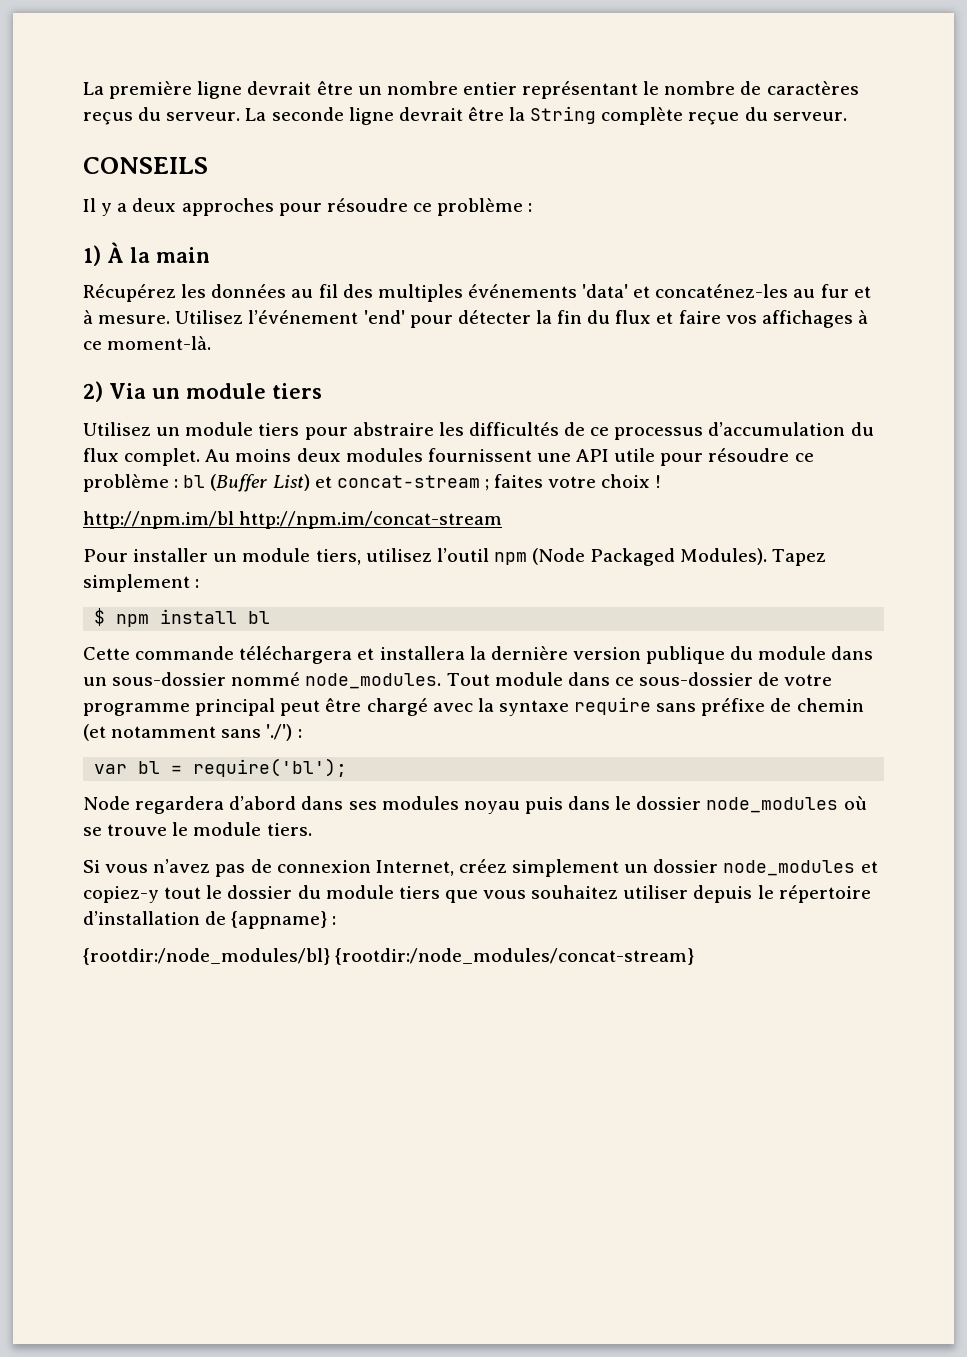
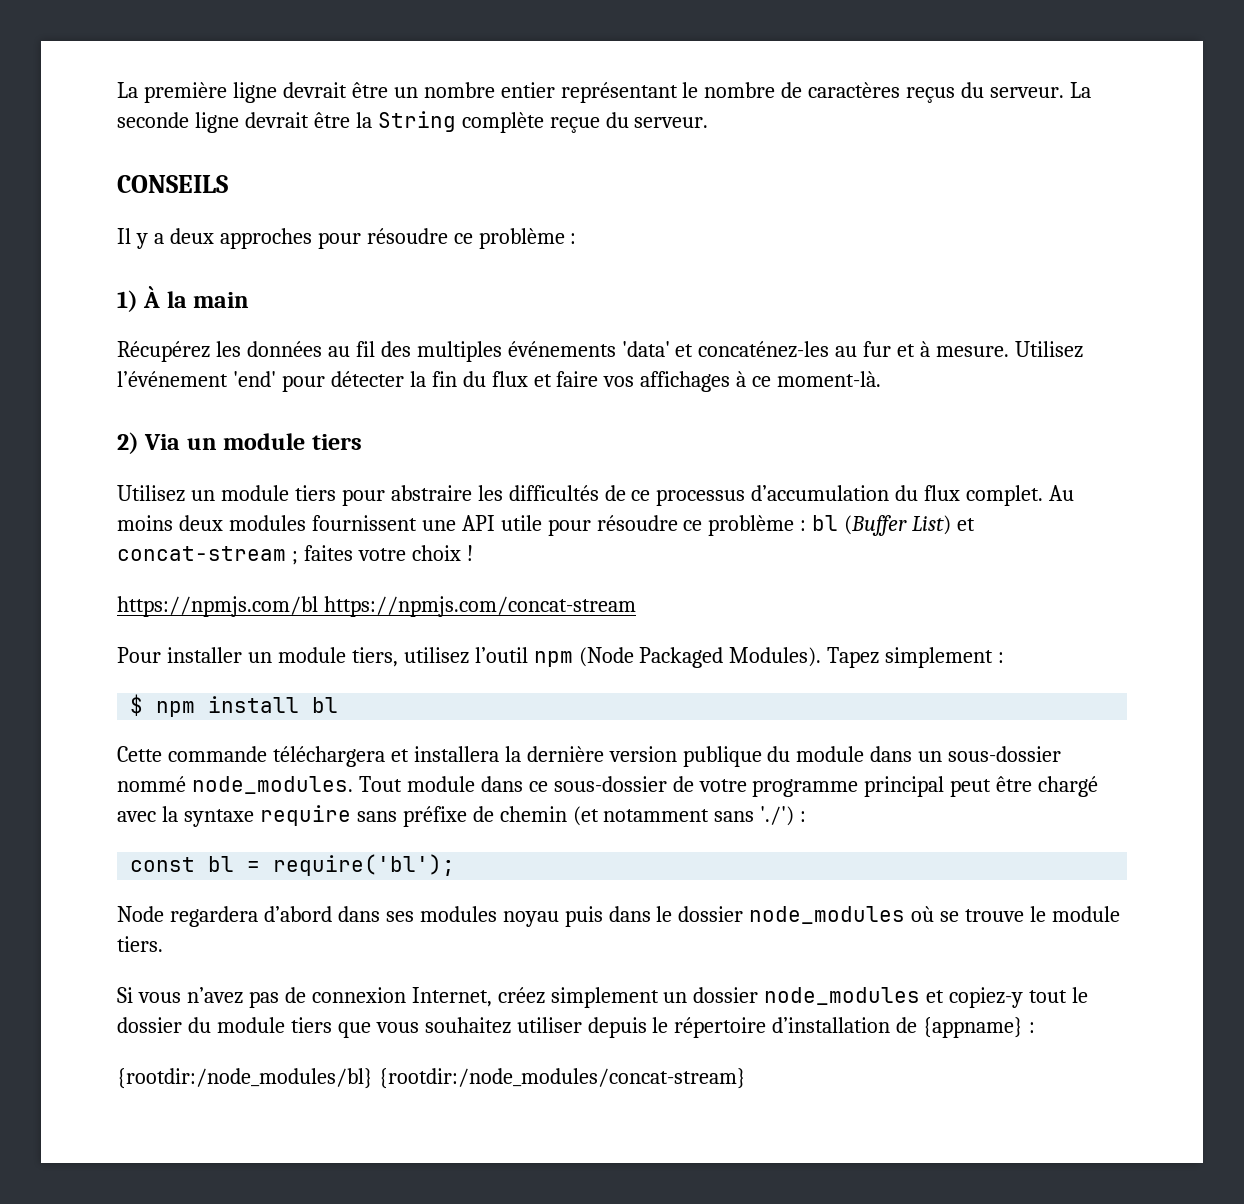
[83,511,503,529] http://npm.im/bl http://npm.im/concat-stream -> [117,596,636,617] https://npmjs.com/bl https://npmjs.com/concat-stream
[94,764,128,774] var -> [130,857,196,872] const

